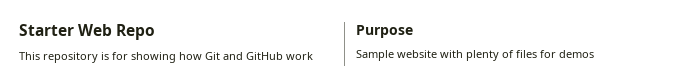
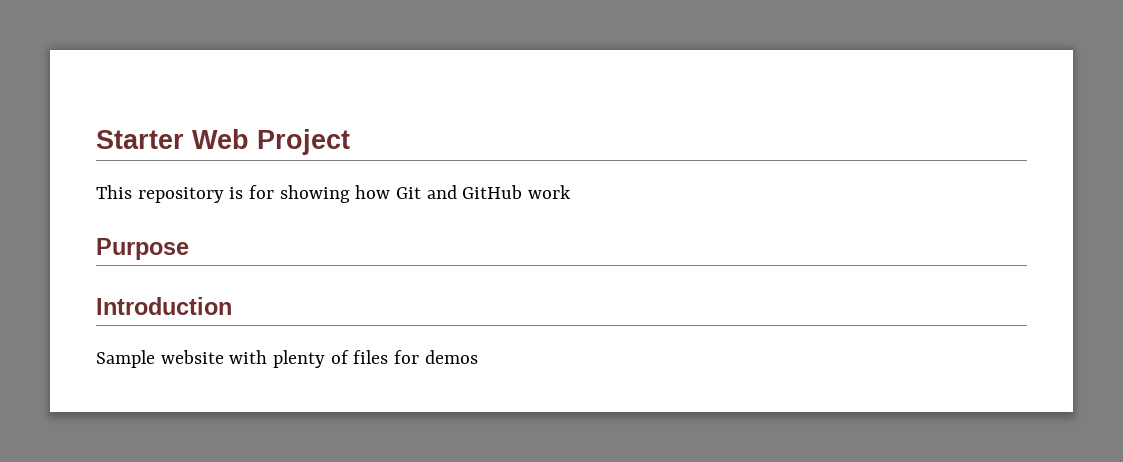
[116,24,156,40] Repo -> [257,129,350,155] Project
(413, 31) none -> [96,297,232,315] // Introduction

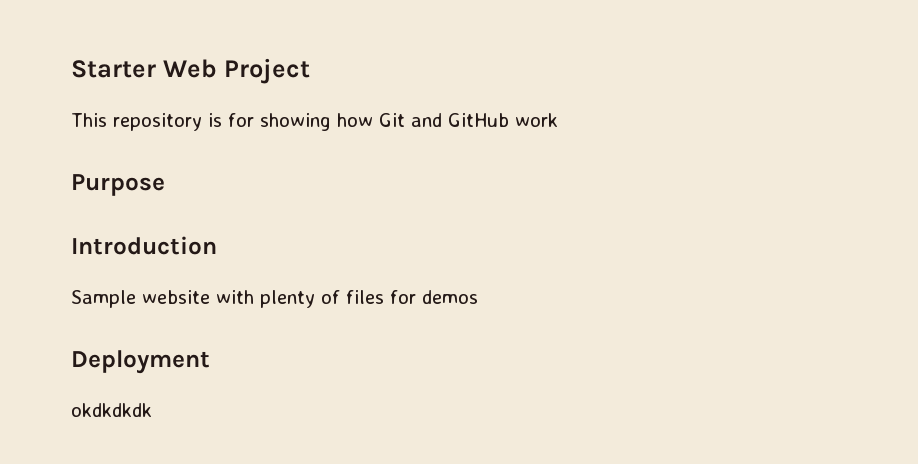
(478, 357) none -> [71,350,210,374] [71,403,152,417] // Deployment // okdkdkdk

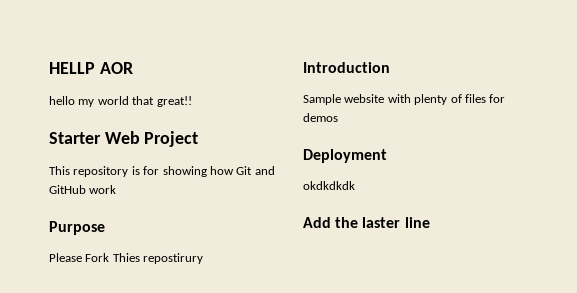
(71, 69) none -> [49,62,133,74] [49,96,192,107] HELLP AOR // hello my world that great!! //
(165, 185) none -> [49,253,204,264] // Please Fork Thies repostirury
(152, 410) none -> [303,217,430,228] // Add the laster line

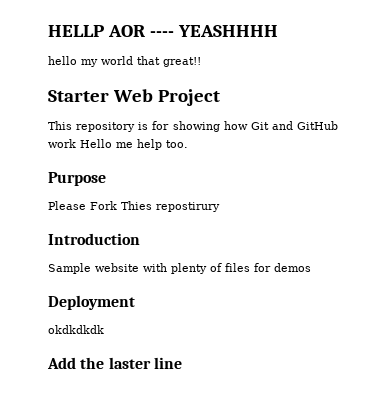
(133, 68) none -> [149,25,278,37] ---- YEASHHHH
(117, 189) none -> [80,139,188,150] Hello me help too.

